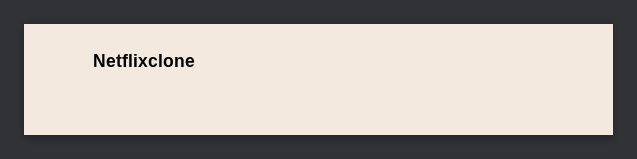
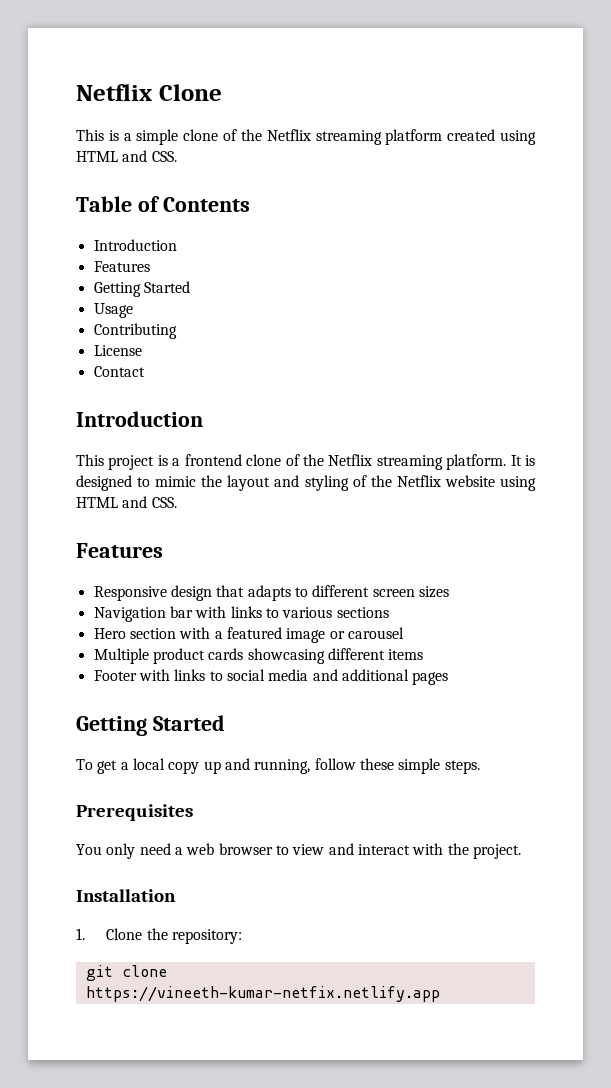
[93,54,195,67] Netflixclone -> [76,84,222,101] [76,129,536,145] [76,150,177,162] [76,196,250,212] [93,239,177,251] [93,261,150,272] [93,281,190,297] [93,303,133,318] [93,323,177,339] [93,345,142,356] [93,366,145,377] [76,411,203,427] [76,454,535,470] [76,475,536,491] [76,496,177,508] [76,543,163,558] [93,585,449,601] [93,606,389,622] [93,627,404,643] [93,648,424,664] [93,669,449,685] [76,715,225,736] [76,758,480,774] [76,804,193,821] [76,843,521,859] [76,889,176,902] [76,928,243,944] [85,965,167,981] [85,986,440,1002] Netflix Clone // This is a simple clone of the Netflix streaming platform created using HTML and CSS. // Table of Contents // Introduction // Features // Getting Started // Usage // Contributing // License // Contact // Introduction // This project is a frontend clone of the Netflix streaming platform. It is designed to mimic the layout and styling of the Netflix website using HTML and CSS. // Features // Responsive design that adapts to different screen sizes // Navigation bar with links to various sections // Hero section with a featured image or carousel // Multiple product cards showcasing different items // Footer with links to social media and additional pages // Getting Started // To get a local copy up and running, follow these simple steps. // Prerequisites // You only need a web browser to view and interact with the project. // Installation // 1. Clone the repository: // git clone https://vineeth-kumar-netfix.netlify.app

